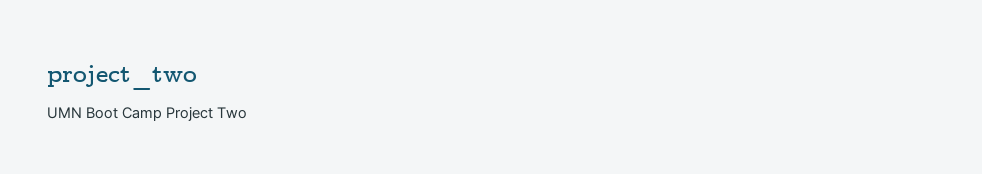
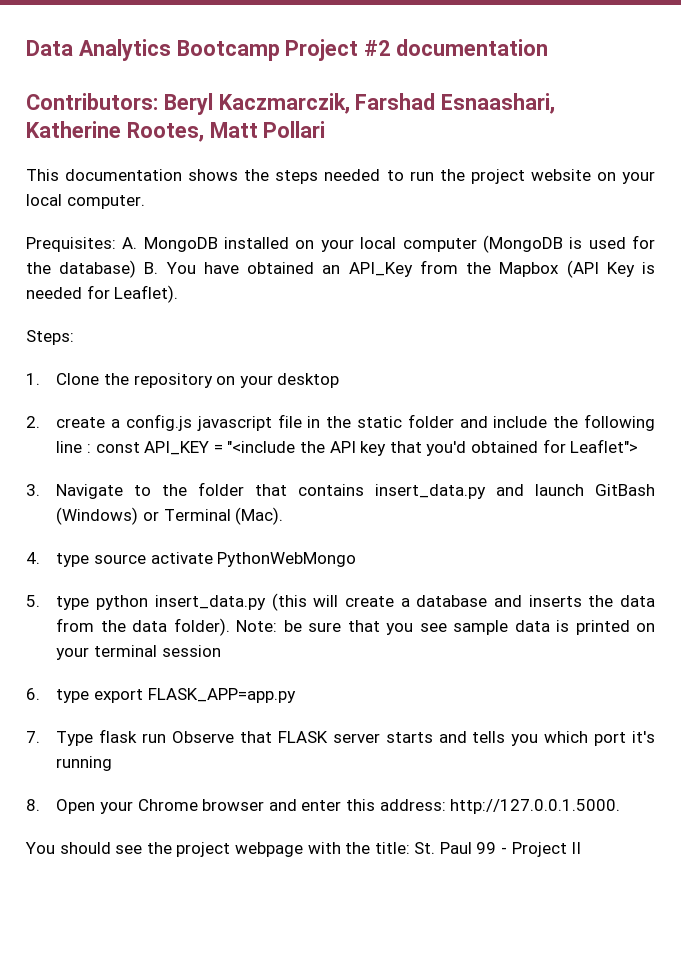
[47,65,197,90] [47,107,248,121] project_two // UMN Boot Camp Project Two -> [26,39,549,61] [26,93,556,115] [26,121,326,142] [26,169,655,184] [26,194,145,209] [26,235,656,253] [26,260,655,278] [26,285,179,303] [26,330,74,345] [26,373,340,388] [26,414,655,431] [56,439,639,456] [26,482,655,499] [56,507,284,525] [26,552,357,567] [26,593,655,611] [56,618,656,636] [56,645,221,660] [26,688,296,703] [26,729,655,746] [56,756,113,771] [26,799,621,814] [25,842,582,857] Data Analytics Bootcamp Project #2 documentation // Contributors: Beryl Kaczmarczik, Farshad Esnaashari, Katherine Rootes, Matt Pollari // This documentation shows the steps needed to run the project website on your local computer. // Prequisites: A. MongoDB installed on your local computer (MongoDB is used for the database) B. You have obtained an API_Key from the Mapbox (API Key is needed for Leaflet). // Steps: // 1. Clone the repository on your desktop // 2. create a config.js javascript file in the static folder and include the following line : const API_KEY = "<include the API key that you'd obtained for Leaflet"> // 3. Navigate to the folder that contains insert_data.py and launch GitBash (Windows) or Terminal (Mac). // 4. type source activate PythonWebMongo // 5. type python insert_data.py (this will create a database and inserts the data from the data folder). Note: be sure that you see sample data is printed on your terminal session // 6. type export FLASK_APP=app.py // 7. Type flask run Observe that FLASK server starts and tells you which port it's running // 8. Open your Chrome browser and enter this address: http://127.0.0.1.5000. // You should see the project webpage with the title: St. Paul 99 - Project II

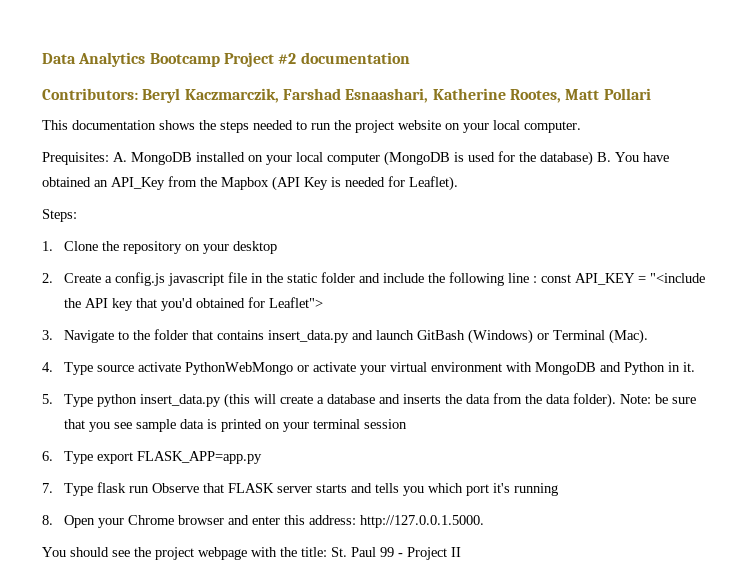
[56,417,106,428] create -> [64,273,102,283] Create
[56,553,90,567] type -> [64,362,94,375] Type
(357, 559) none -> [297,362,696,375] or activate your virtual environment with MongoDB and Python in it.
[56,596,90,610] type -> [64,394,94,407] Type
[56,689,90,703] type -> [64,451,94,464] Type

